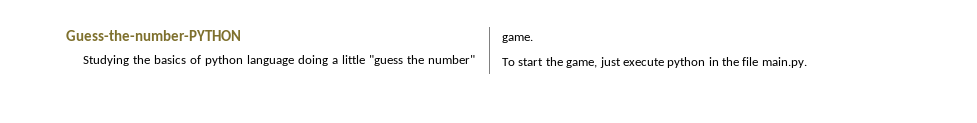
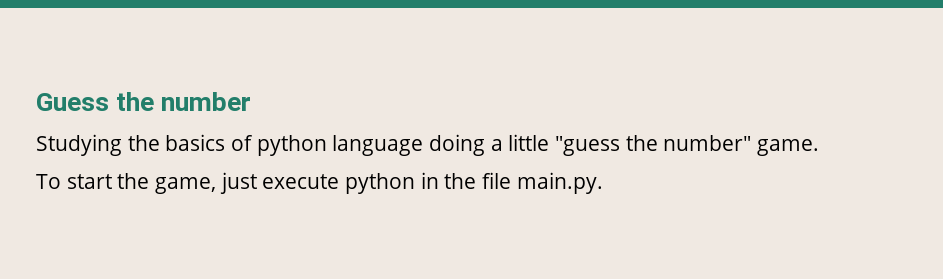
[66,30,241,41] Guess-the-number-PYTHON -> [36,92,252,111] Guess the number

